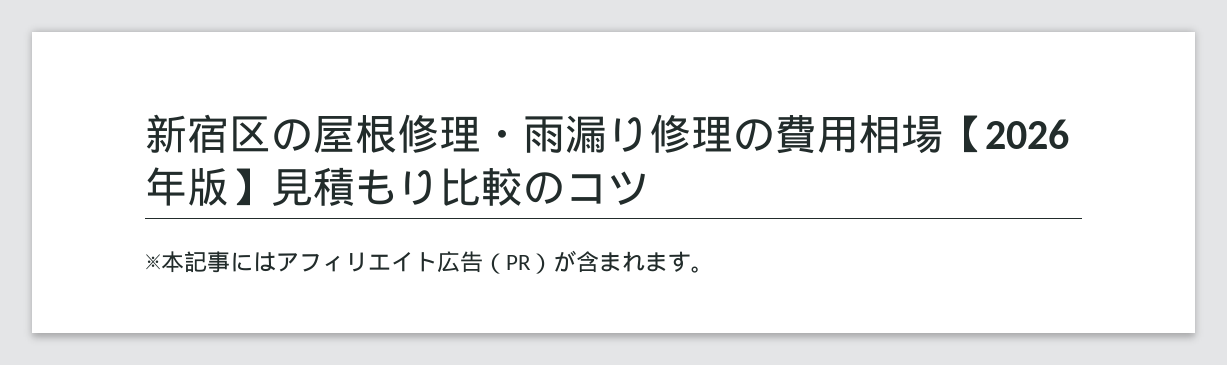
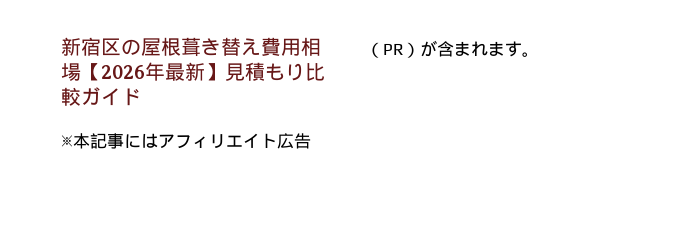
[397,114,775,153] 修理・雨漏り修理の -> [181,37,261,57] 葺き替え
[187,168,229,206] 版 -> [165,62,205,81] 最新
[523,171,649,205] のコツ -> [81,87,141,106] ガイド

